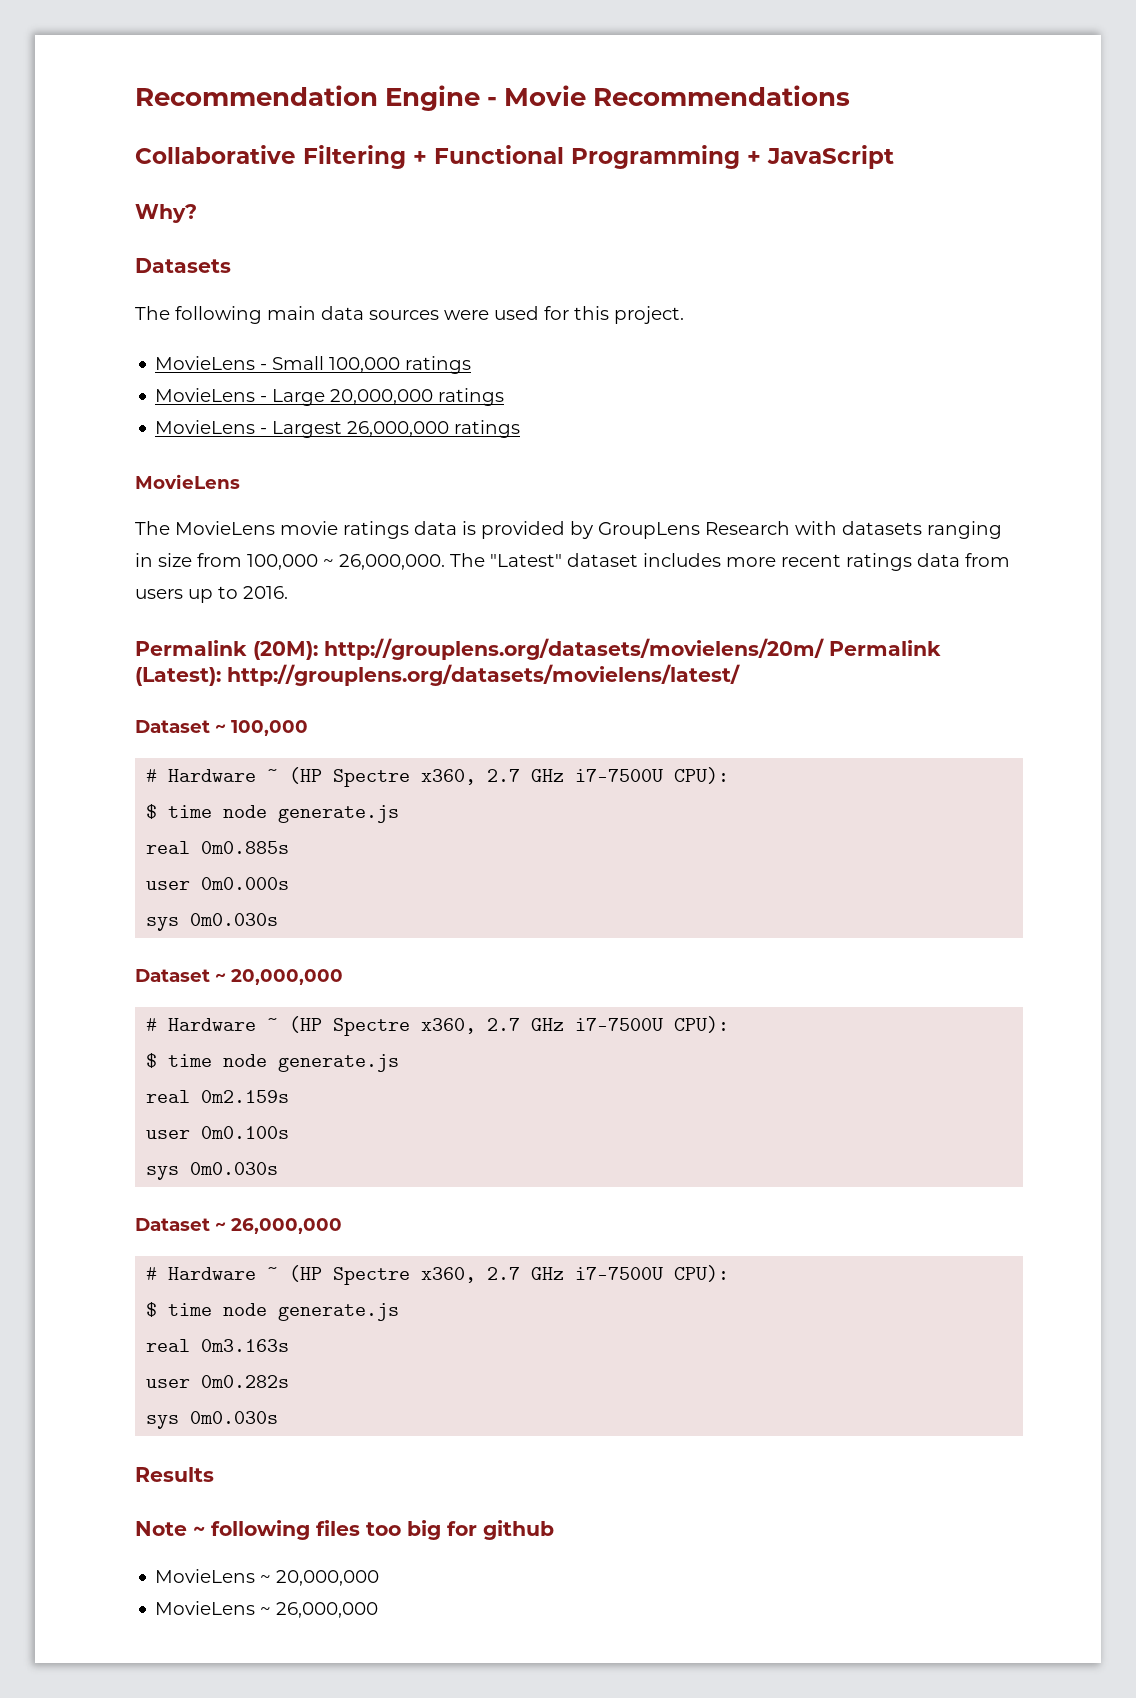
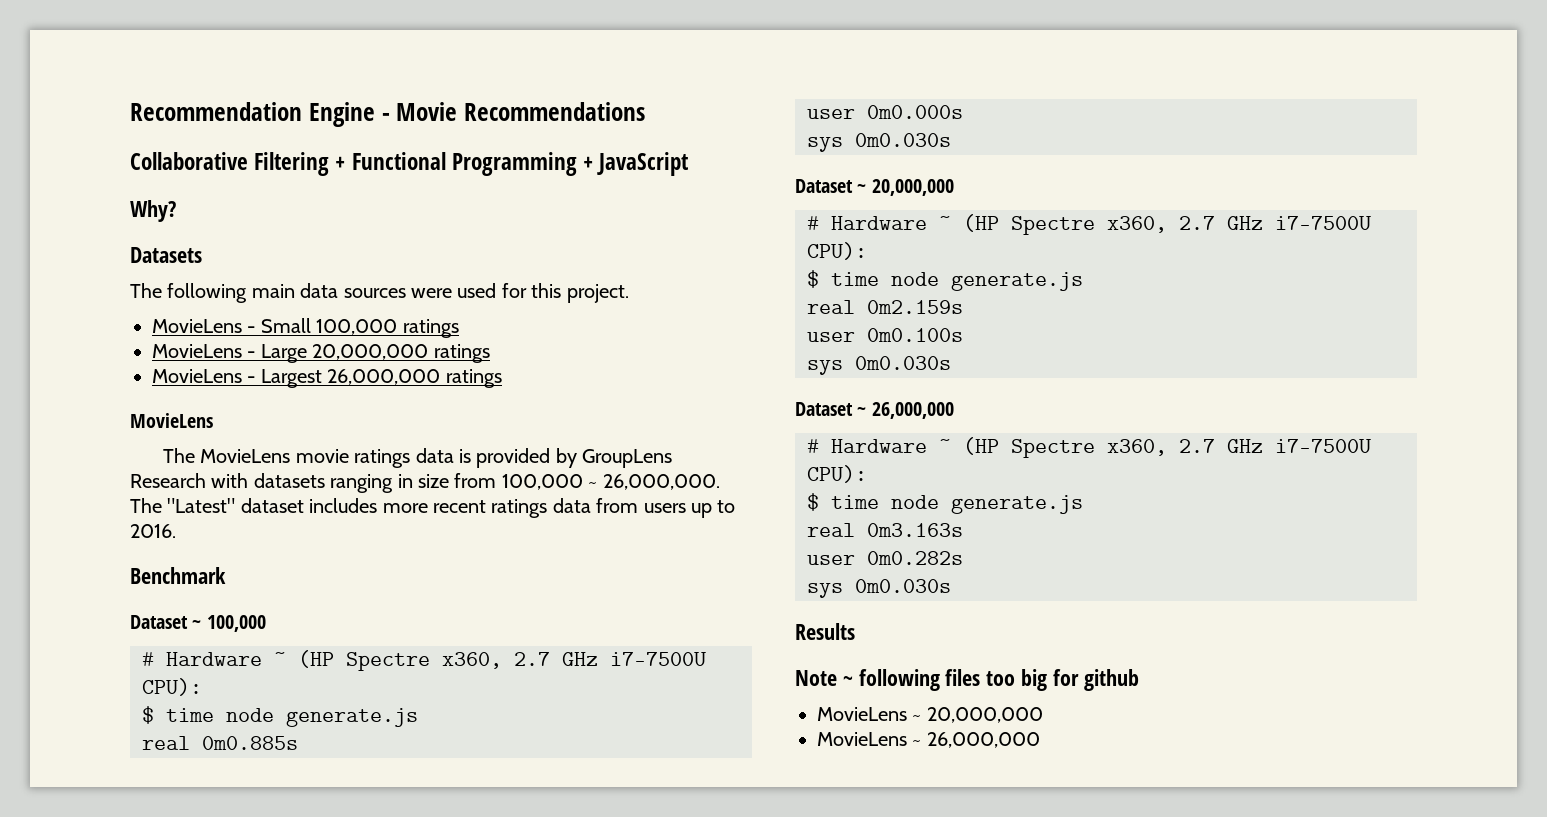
[135,638,941,660] [135,664,740,686] Permalink (20M): http://grouplens.org/datasets/movielens/20m/ Permalink (Latest): http://grouplens.org/datasets/movielens/latest/ -> [130,567,226,584] Benchmark

